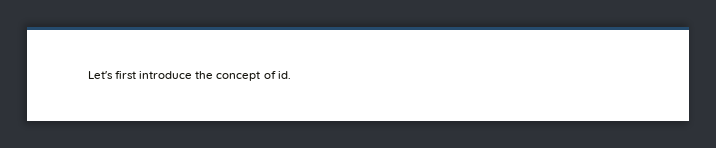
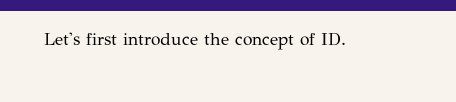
[277,71,291,79] id. -> [321,32,346,46] ID.

